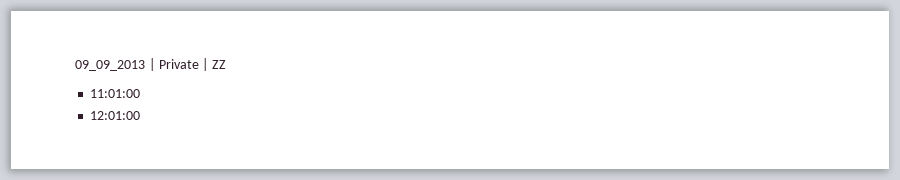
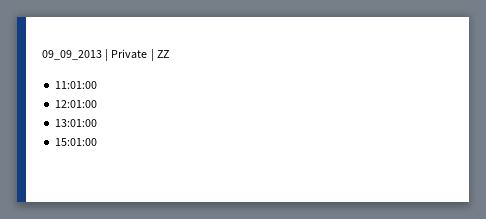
(141, 115) none -> [55,119,98,127] [55,138,98,146] // 13:01:00 // 15:01:00

